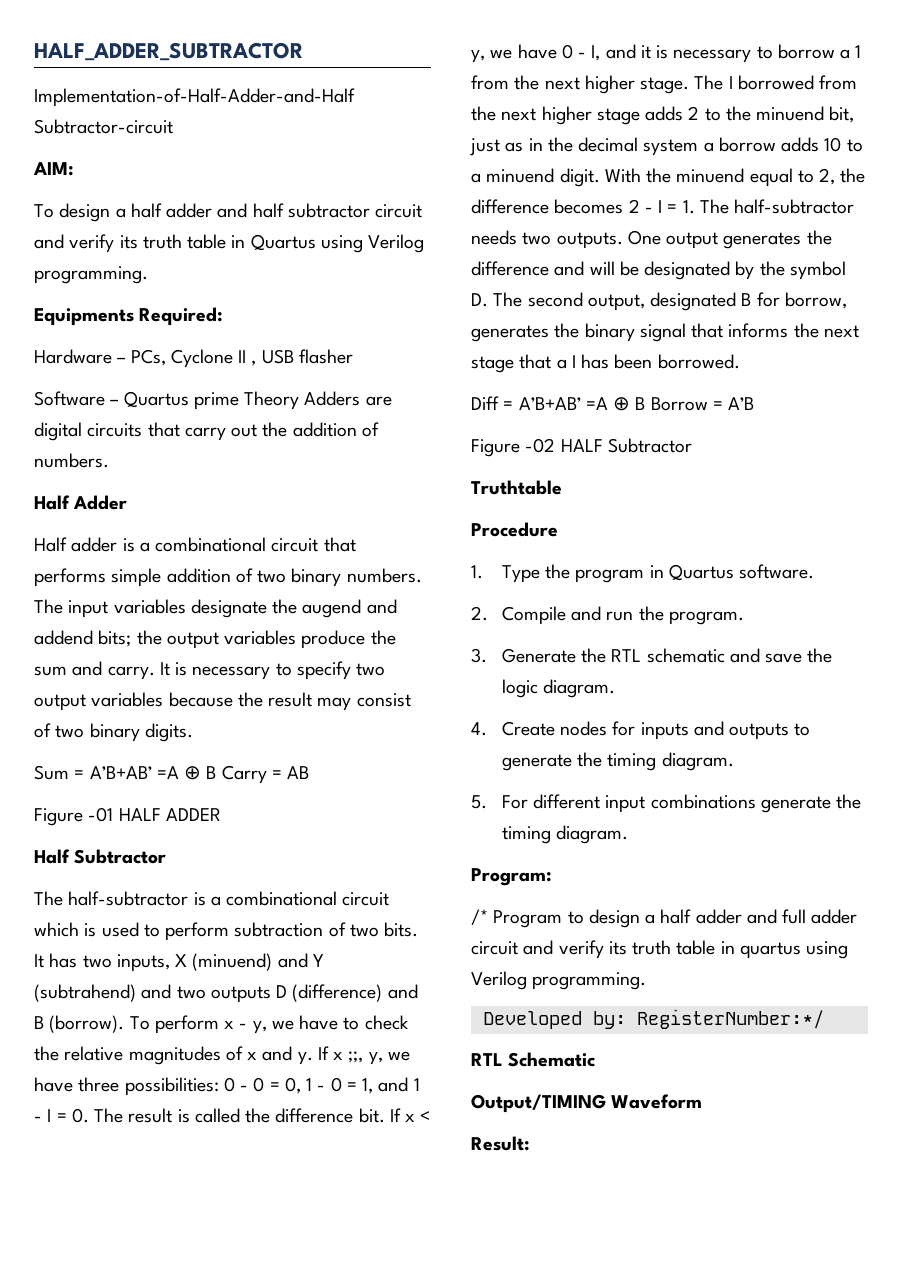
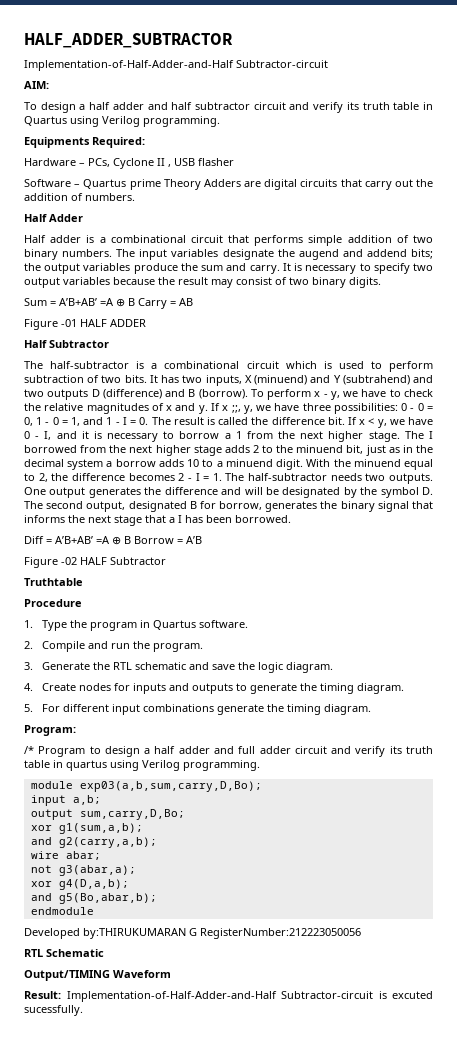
[482,1009,824,1029] Developed by: RegisterNumber:*/ -> [30,781,262,792] [30,795,101,806] [30,809,185,820] [30,823,143,834] [30,837,157,848] [30,851,101,860] [30,865,136,876] [30,879,129,890] [30,893,157,904] [30,907,94,915] [24,928,361,939] module exp03(a,b,sum,carry,D,Bo); // input a,b; // output sum,carry,D,Bo; // xor g1(sum,a,b); // and g2(carry,a,b); // wire abar; // not g3(abar,a); // xor g4(D,a,b); // and g5(Bo,abar,b); // endmodule // Developed by:THIRUKUMARAN G RegisterNumber:212223050056
(530, 1143) none -> [66,991,433,1002] [24,1005,83,1016] Implementation-of-Half-Adder-and-Half Subtractor-circuit is excuted sucessfully.

